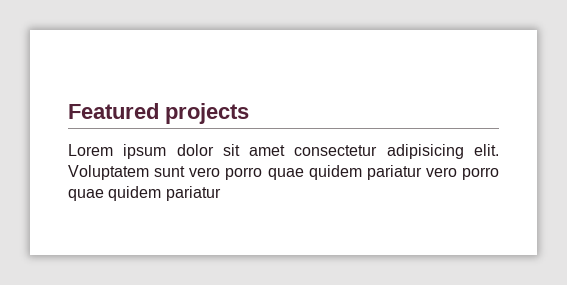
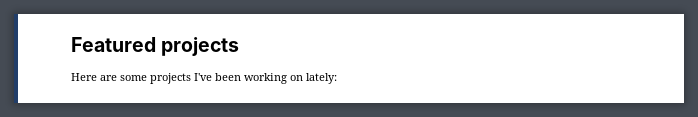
[68,144,499,159] [68,165,499,180] [68,186,221,201] Lorem ipsum dolor sit amet consectetur adipisicing elit. Voluptatem sunt vero porro quae quidem pariatur vero porro quae quidem pariatur -> [71,73,337,84] Here are some projects I've been working on lately:

